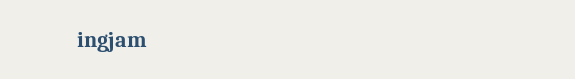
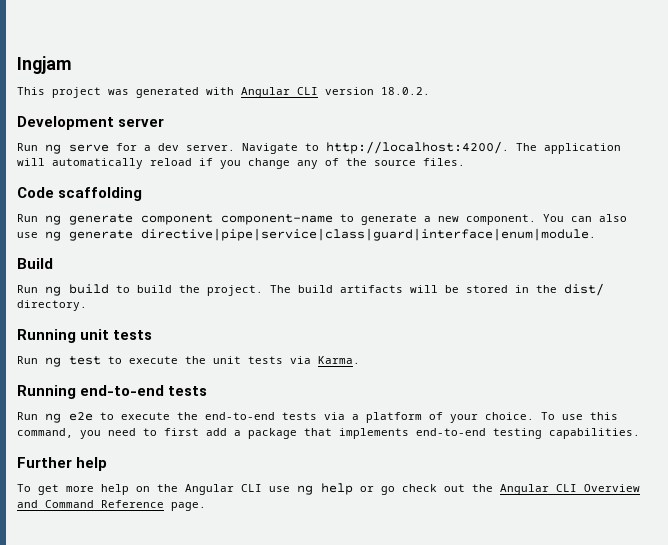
[77,32,147,52] ingjam -> [17,56,71,74] [17,87,430,98] [17,116,165,130] [17,141,621,154] [17,158,465,169] [17,187,143,201] [17,214,627,225] [17,228,596,241] [17,258,53,269] [17,283,604,296] [17,300,87,311] [17,329,153,343] [17,356,360,367] [17,385,208,399] [17,412,618,423] [17,428,640,439] [17,457,108,471] [17,483,640,495] [17,500,206,511] Ingjam // This project was generated with Angular CLI version 18.0.2. // Development server // Run ng serve for a dev server. Navigate to http://localhost:4200/. The application will automatically reload if you change any of the source files. // Code scaffolding // Run ng generate component component-name to generate a new component. You can also use ng generate directive|pipe|service|class|guard|interface|enum|module. // Build // Run ng build to build the project. The build artifacts will be stored in the dist/ directory. // Running unit tests // Run ng test to execute the unit tests via Karma. // Running end-to-end tests // Run ng e2e to execute the end-to-end tests via a platform of your choice. To use this command, you need to first add a package that implements end-to-end testing capabilities. // Further help // To get more help on the Angular CLI use ng help or go check out the Angular CLI Overview and Command Reference page.

